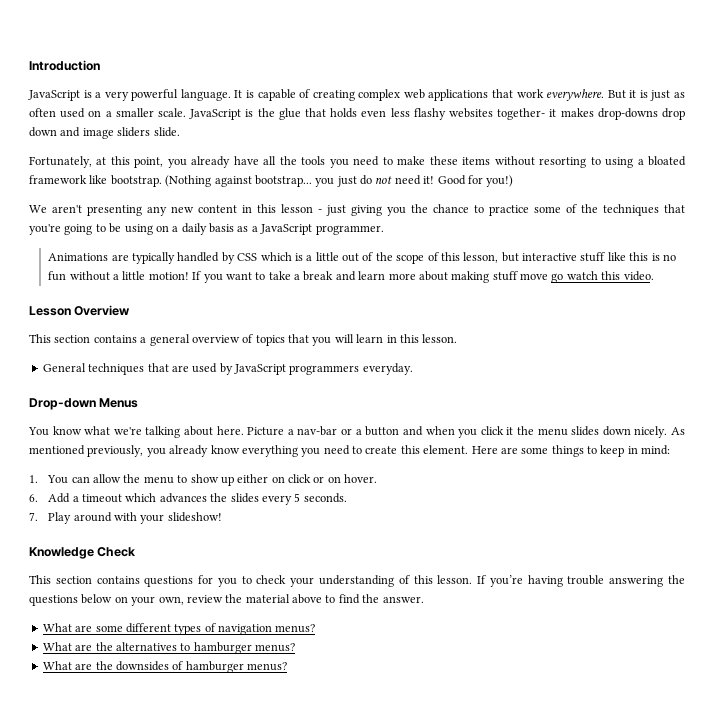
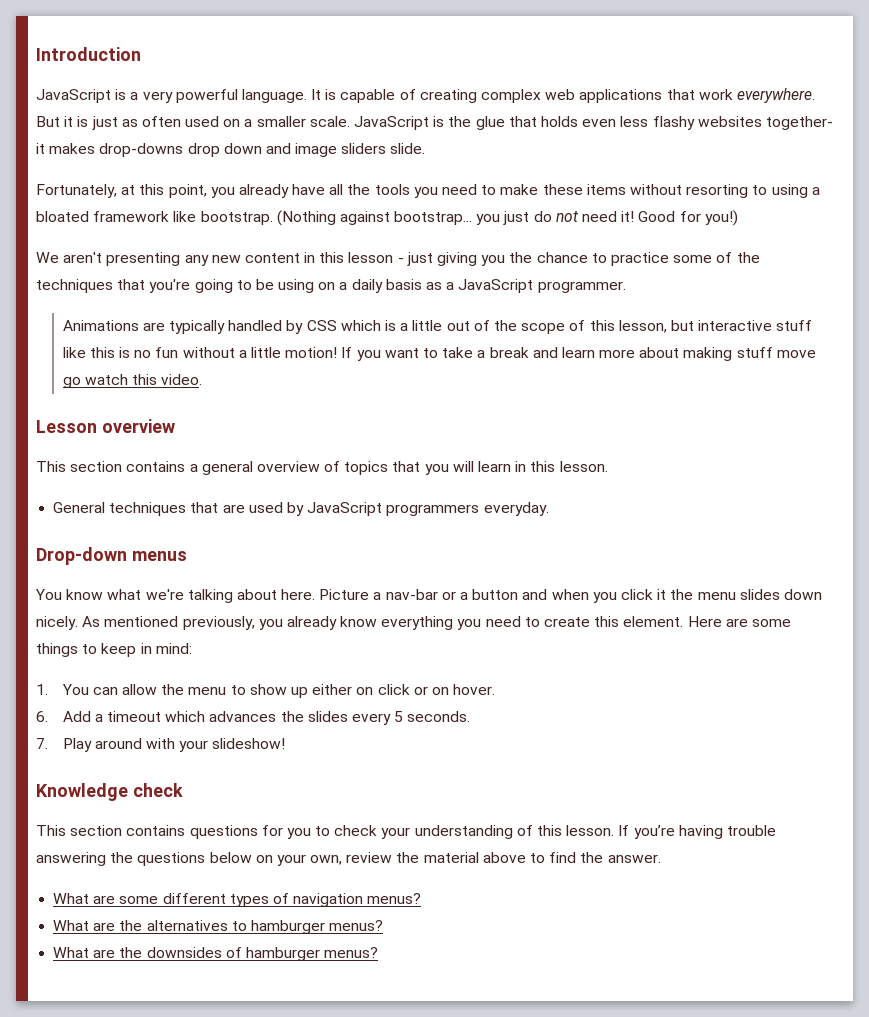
[74,305,131,316] Overview -> [101,419,175,433] overview
[99,398,139,408] Menus -> [131,551,187,561] menus
[97,547,136,557] Check -> [132,783,183,797] check

